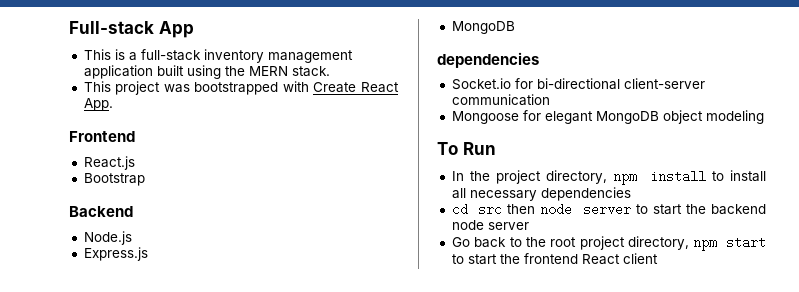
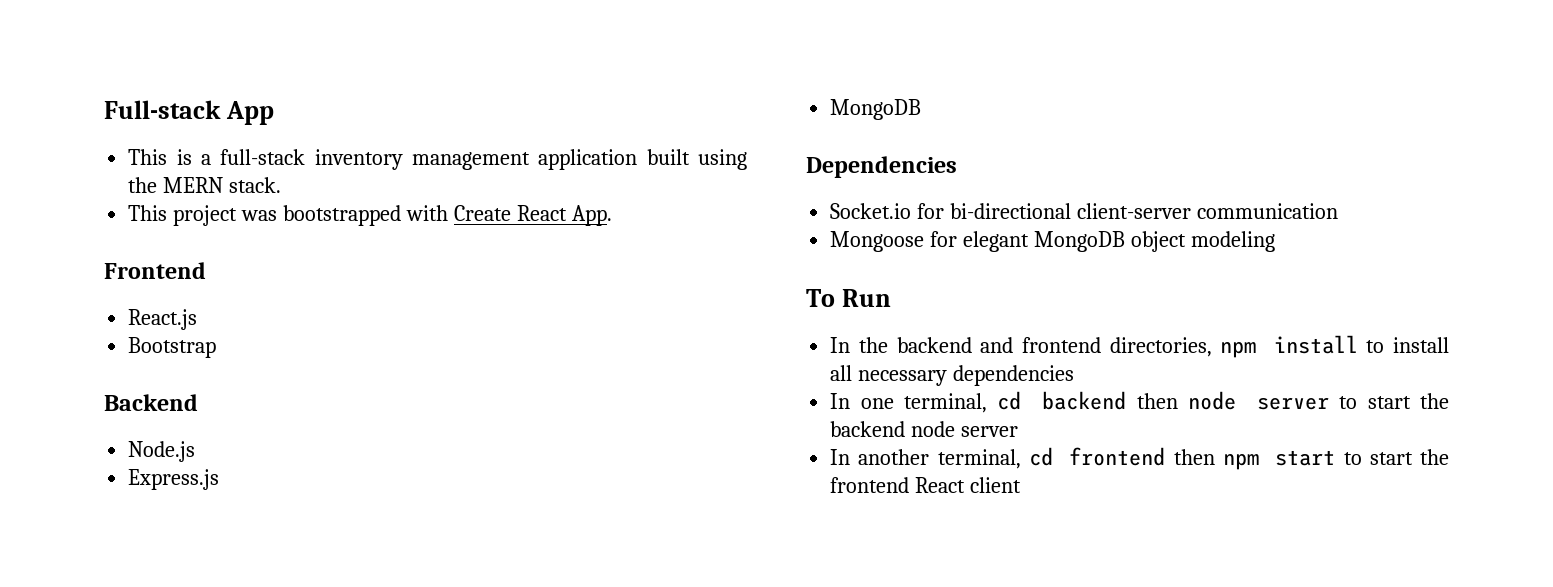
[437,52,539,68] dependencies -> [806,156,957,178] Dependencies
[496,170,608,184] project directory, -> [896,337,1212,357] backend and frontend directories,
[451,203,503,216] cd src -> [830,391,1127,413] In one terminal, cd backend
[451,236,689,250] Go back to the root project directory, -> [830,447,1215,469] In another terminal, cd frontend then

